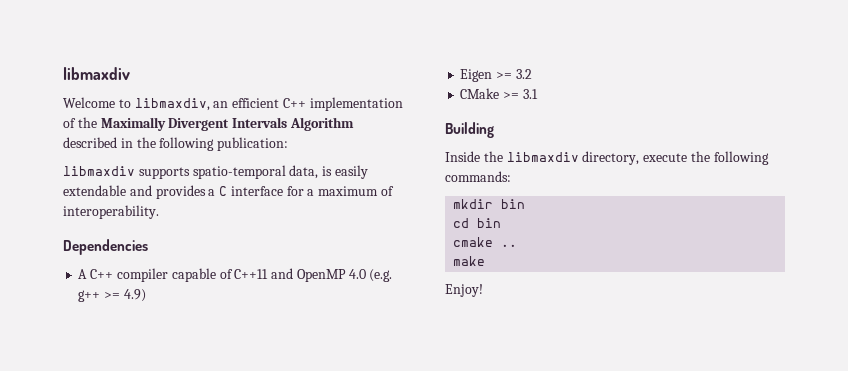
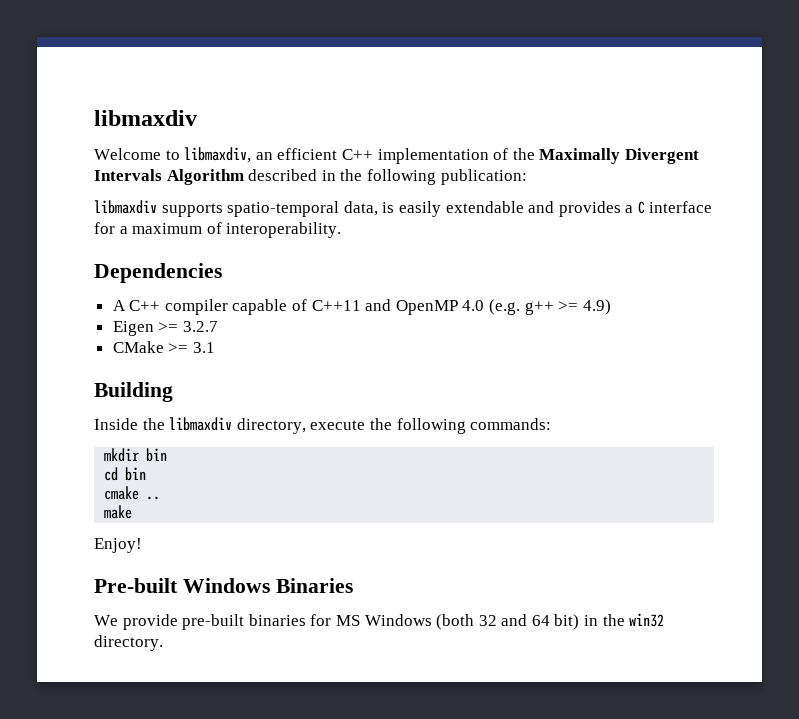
[515,69,532,79] 3.2 -> [182,321,218,332] 3.2.7
(483, 290) none -> [94,578,353,593] [94,613,665,630] [94,635,163,651] // Pre-built Windows Binaries // We provide pre-built binaries for MS Windows (both 32 and 64 bit) in the win32 directory.

